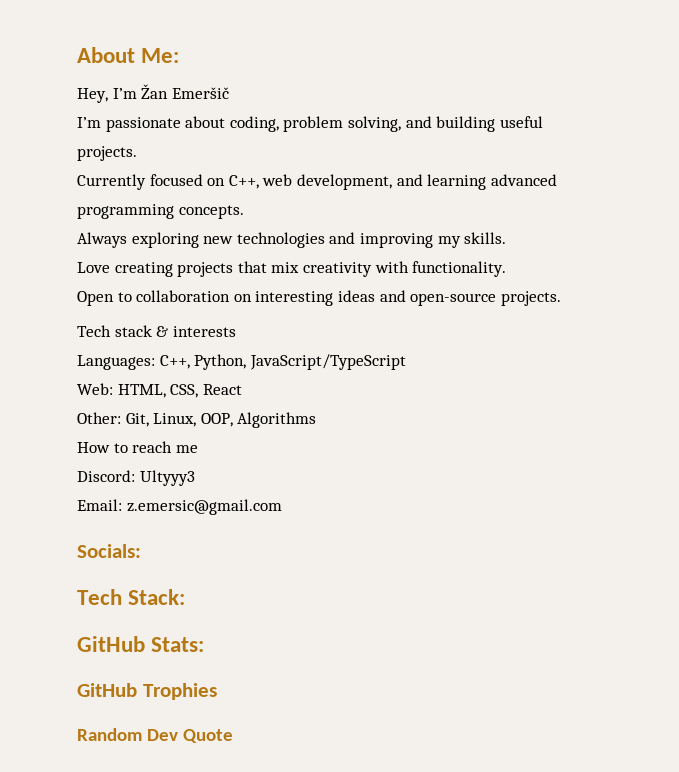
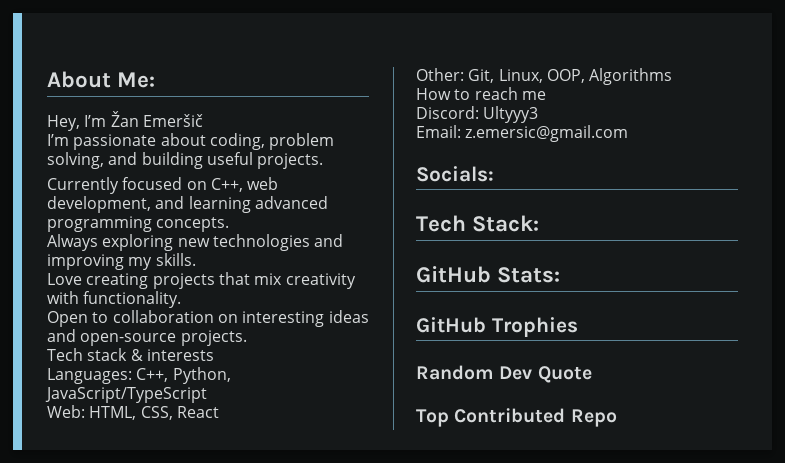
(234, 736) none -> [416,408,617,427] // Top Contributed Repo

